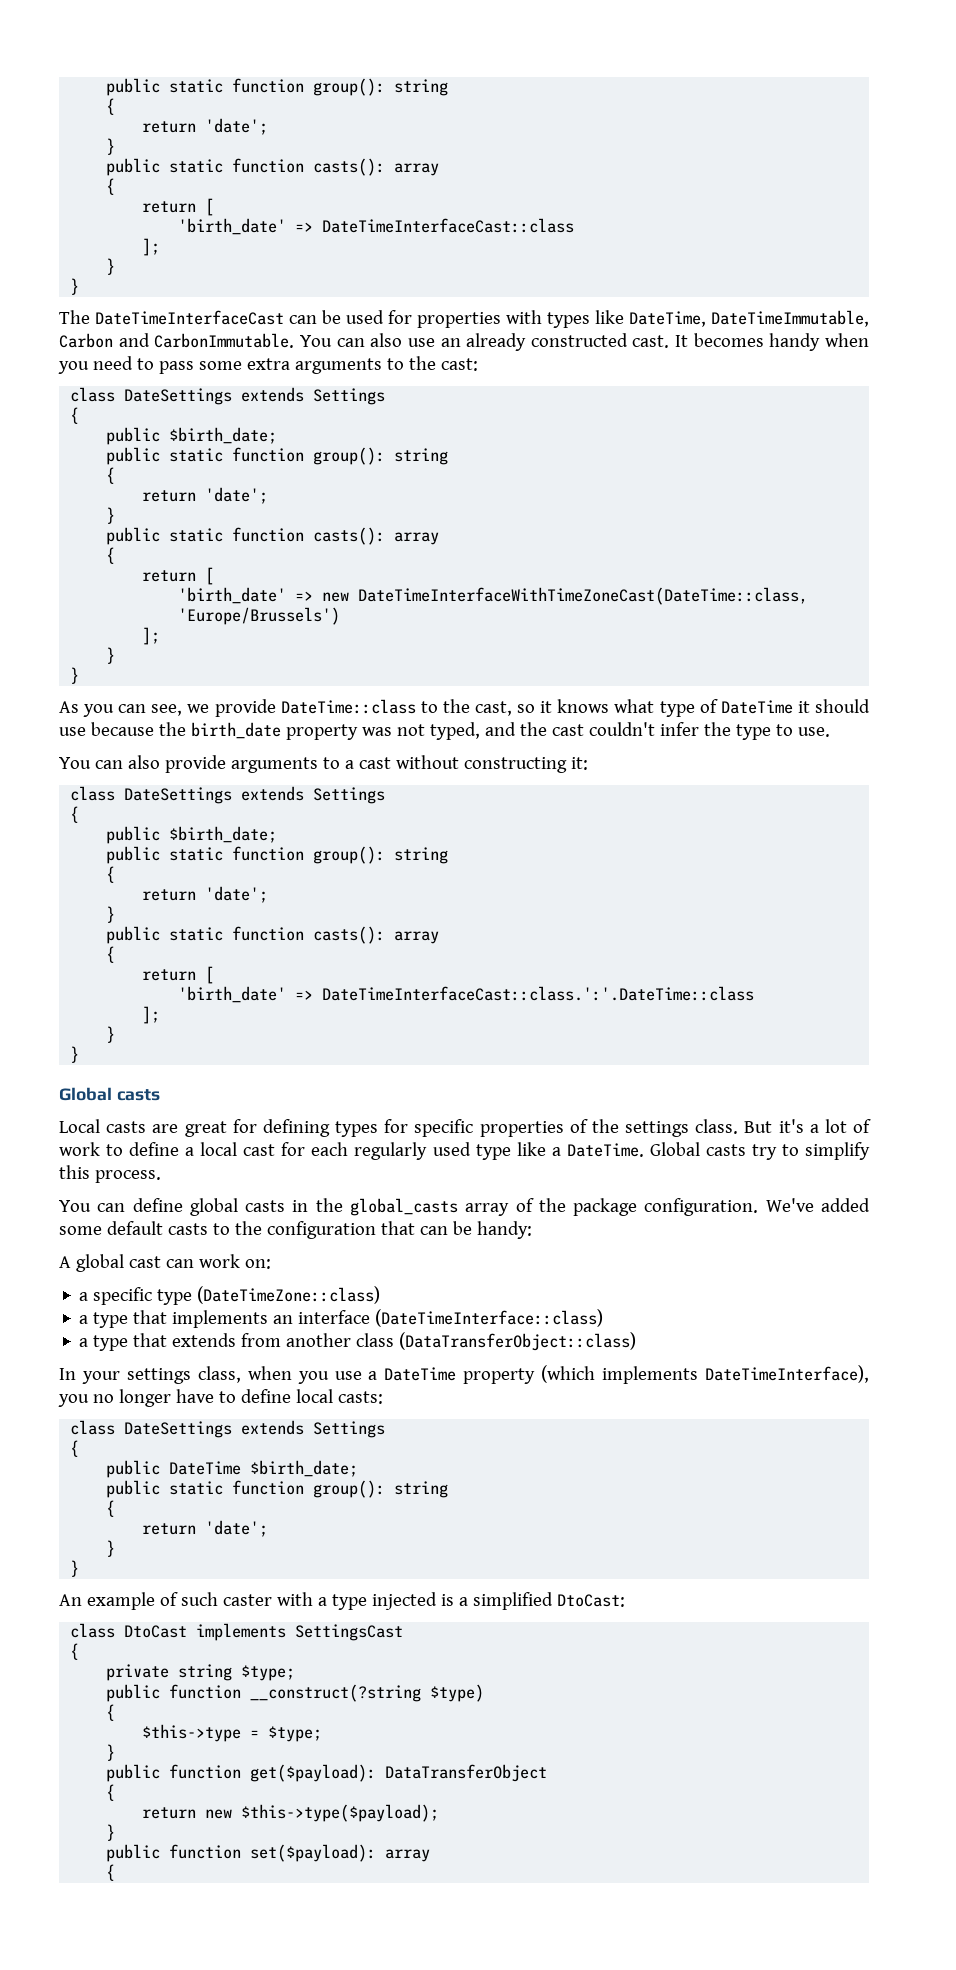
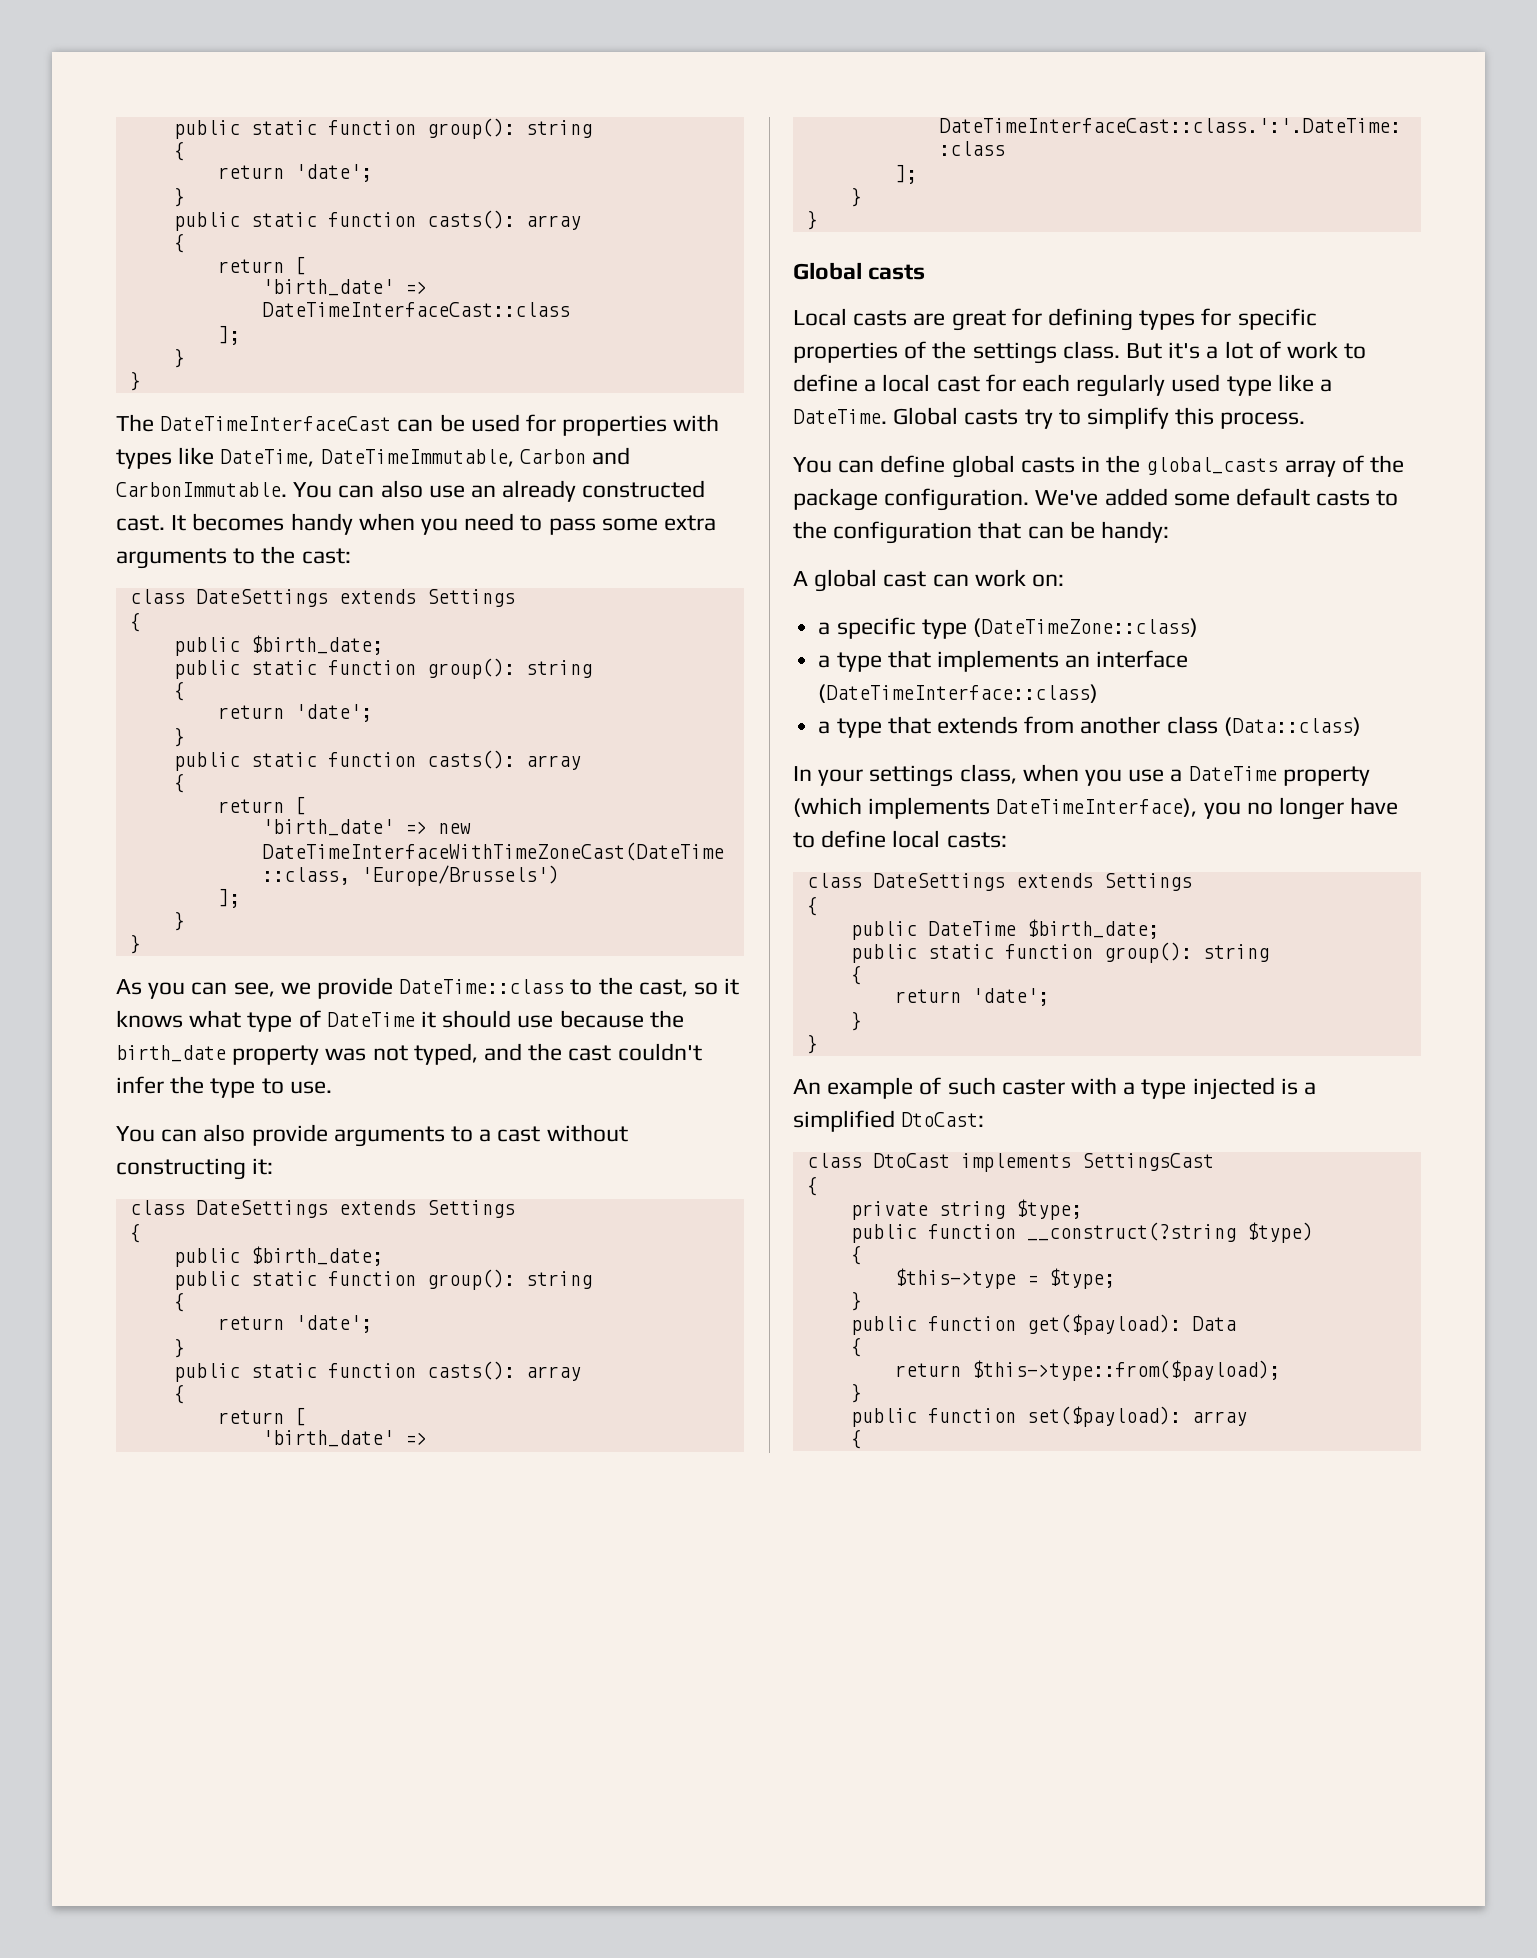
[399,1332,637,1351] (DataTransferObject::class) -> [1223,717,1361,736] (Data::class)
[385,1764,548,1782] [106,1784,116,1801] [142,1804,440,1822] DataTransferObject // { // return new $this->type($payload); -> [1191,1316,1236,1331] [850,1337,862,1357] [894,1360,1280,1381] Data // { // return $this->type::from($payload);

